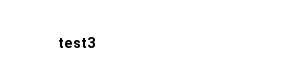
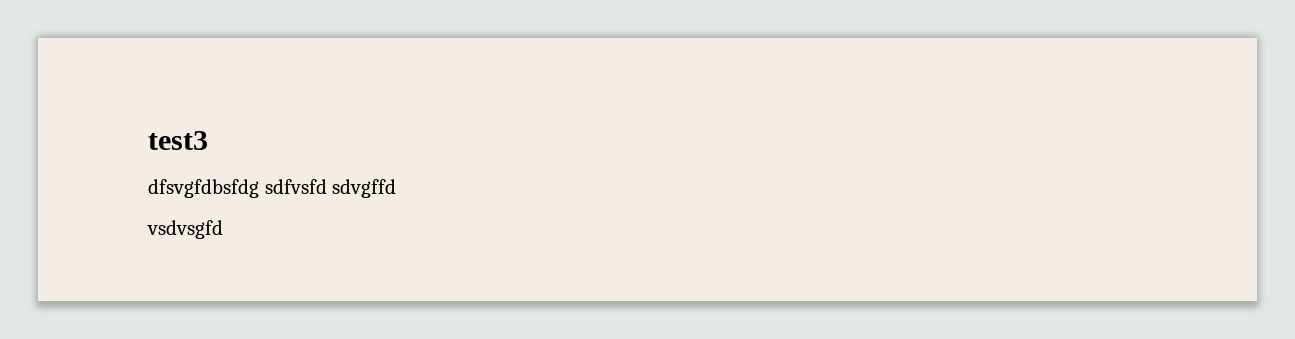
(96, 42) none -> [148,179,397,198] [147,220,223,239] // dfsvgfdbsfdg sdfvsfd sdvgffd // vsdvsgfd

